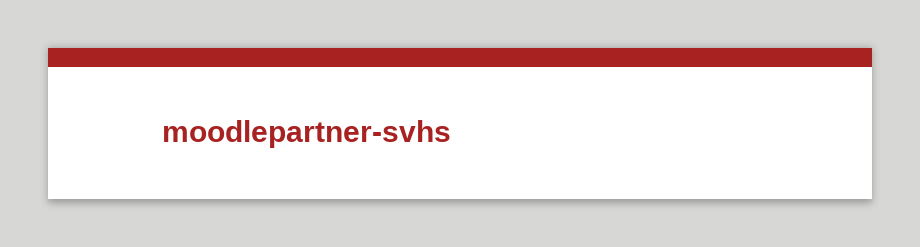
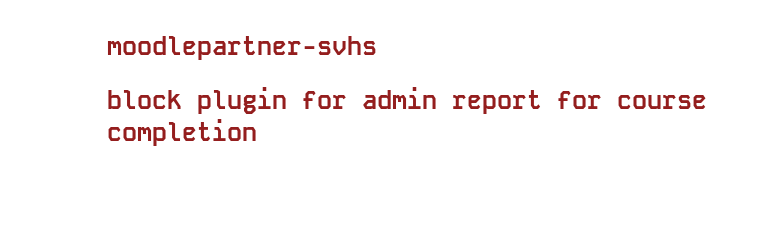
(451, 134) none -> [107,87,707,114] [107,119,257,146] // block plugin for admin report for course completion

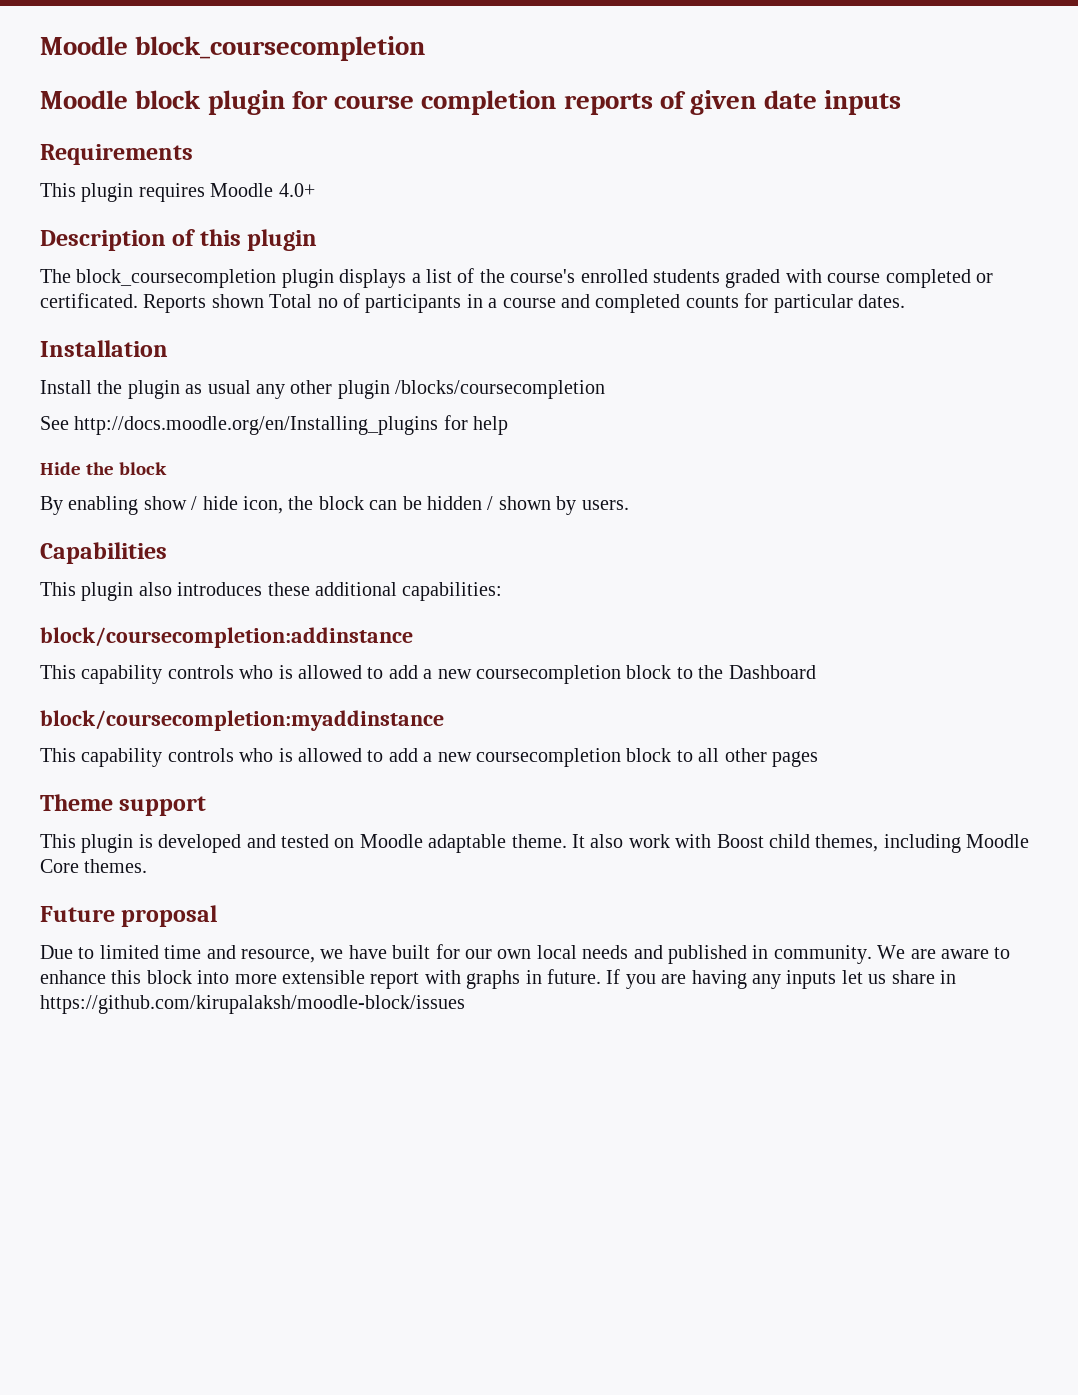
[107,36,377,60] [107,87,707,114] [107,119,257,146] moodlepartner-svhs // block plugin for admin report for course completion -> [40,36,426,61] [40,90,901,115] [40,144,193,165] [40,183,315,202] [40,229,318,251] [40,268,993,288] [40,293,905,313] [40,340,168,357] [40,380,606,399] [40,415,509,435] [40,462,168,475] [40,496,629,515] [40,542,167,564] [40,582,503,601] [40,627,413,648] [40,665,816,684] [40,710,444,731] [40,748,818,767] [40,794,207,816] [40,834,1030,853] [40,859,148,873] [40,905,218,927] [40,944,1011,964] [40,969,956,989] [40,995,465,1014] Moodle block_coursecompletion // Moodle block plugin for course completion reports of given date inputs // Requirements // This plugin requires Moodle 4.0+ // Description of this plugin // The block_coursecompletion plugin displays a list of the course's enrolled students graded with course completed or certificated. Reports shown Total no of participants in a course and completed counts for particular dates. // Installation // Install the plugin as usual any other plugin /blocks/coursecompletion // See http://docs.moodle.org/en/Installing_plugins for help // Hide the block // By enabling show / hide icon, the block can be hidden / shown by users. // Capabilities // This plugin also introduces these additional capabilities: // block/coursecompletion:addinstance // This capability controls who is allowed to add a new coursecompletion block to the Dashboard // block/coursecompletion:myaddinstance // This capability controls who is allowed to add a new coursecompletion block to all other pages // Theme support // This plugin is developed and tested on Moodle adaptable theme. It also work with Boost child themes, including Moodle Core themes. // Future proposal // Due to limited time and resource, we have built for our own local needs and published in community. We are aware to enhance this block into more extensible report with graphs in future. If you are having any inputs let us share in https://github.com/kirupalaksh/moodle-block/issues

